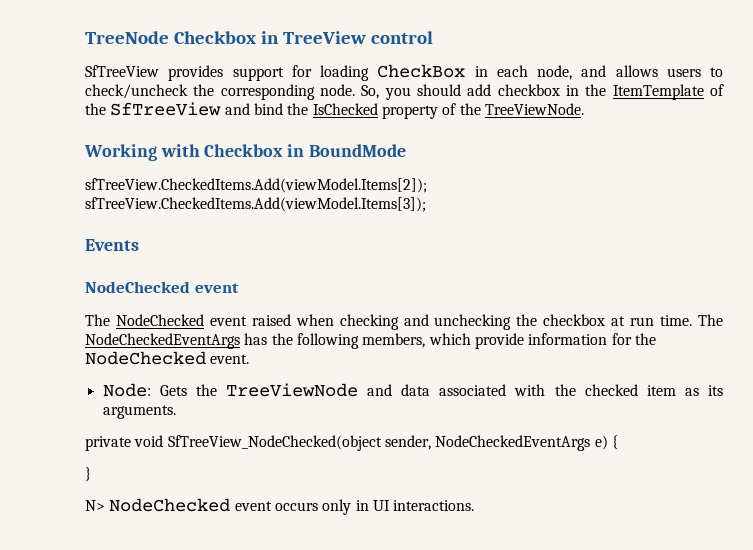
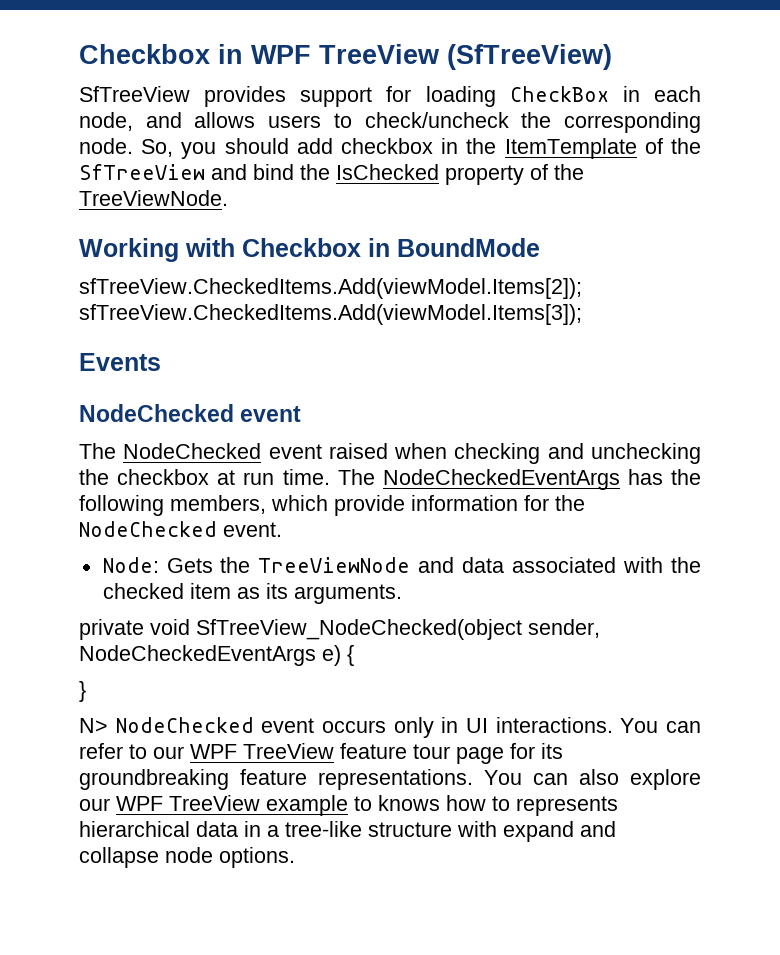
[85,31,433,44] TreeNode Checkbox in TreeView control -> [79,44,612,70] Checkbox in WPF TreeView (SfTreeView)
(475, 505) none -> [620,718,701,733] [79,743,563,764] [79,769,701,790] [79,795,618,816] [79,821,616,842] [79,847,295,868] You can refer to our WPF TreeView feature tour page for its groundbreaking feature representations. You can also explore our WPF TreeView example to knows how to represents hierarchical data in a tree-like structure with expand and collapse node options.

